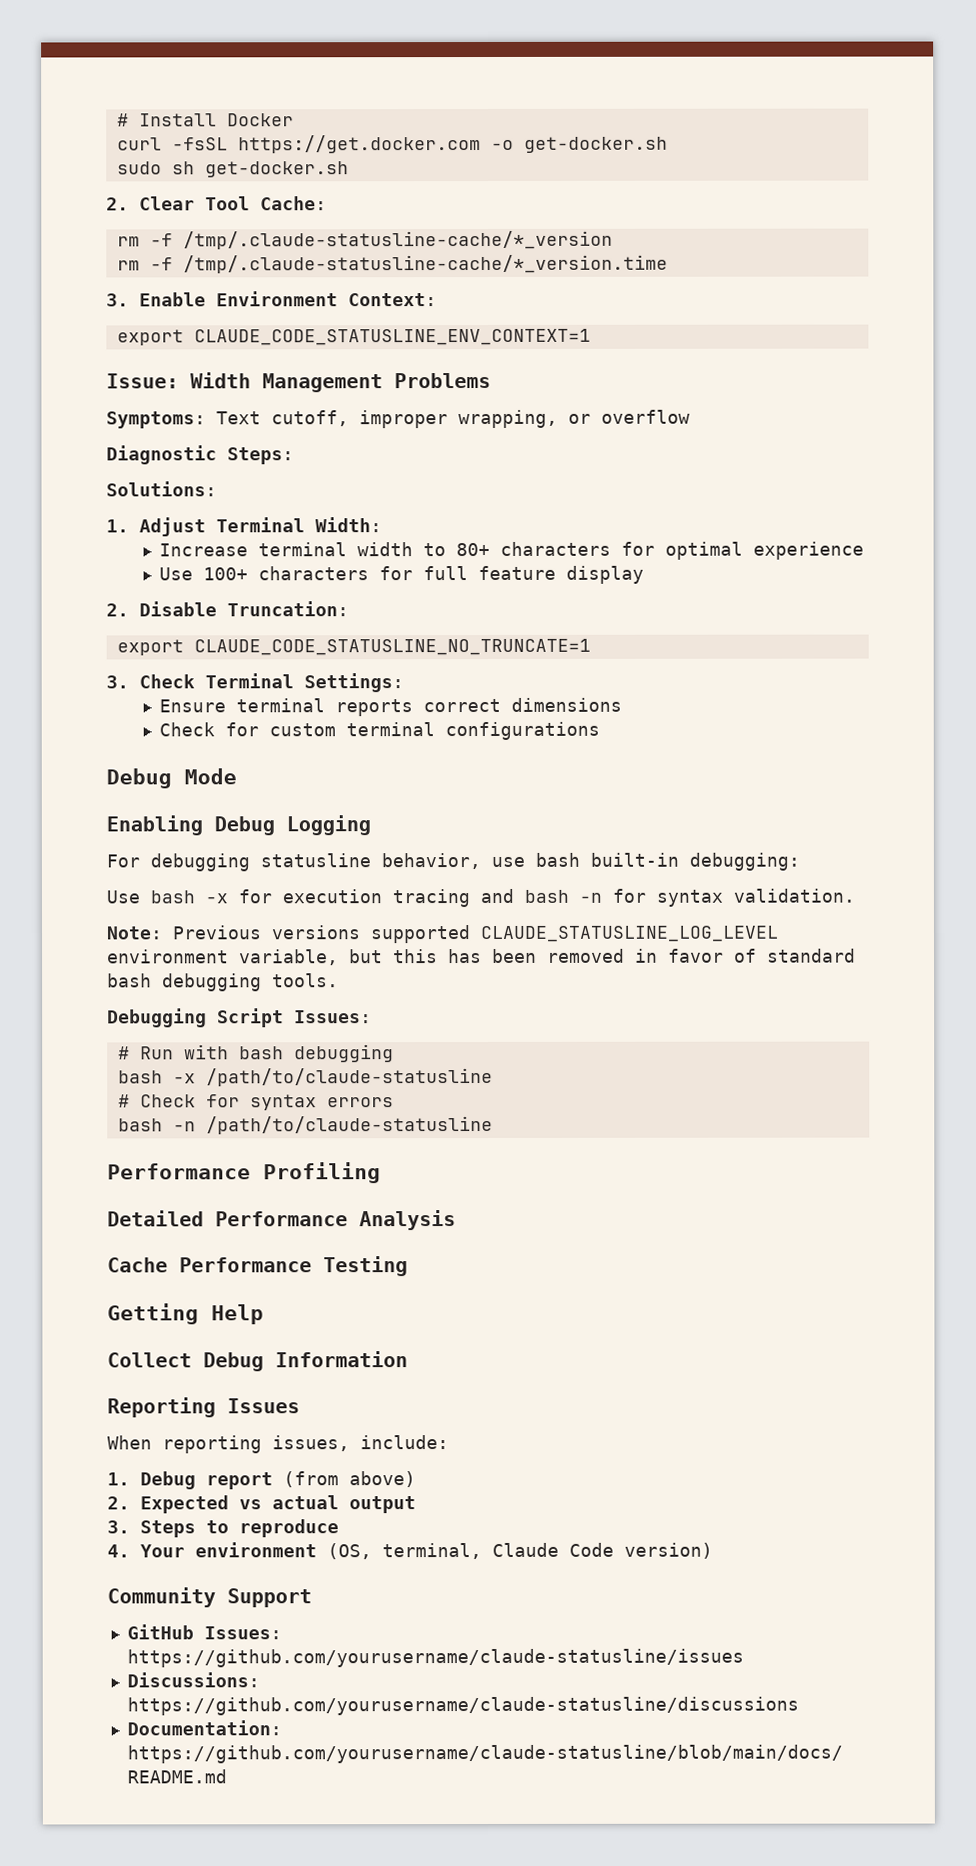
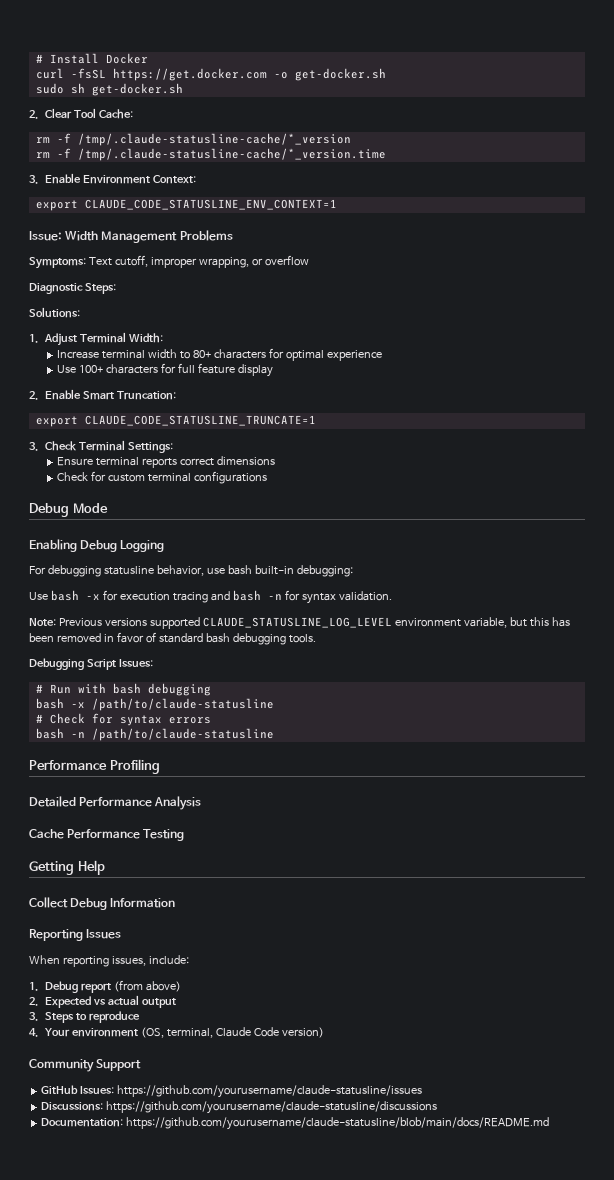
[139,601,218,617] Disable -> [45,389,115,400] Enable Smart
[193,638,591,656] CLAUDE_CODE_STATUSLINE_NO_TRUNCATE=1 -> [84,415,316,426] CLAUDE_CODE_STATUSLINE_TRUNCATE=1

